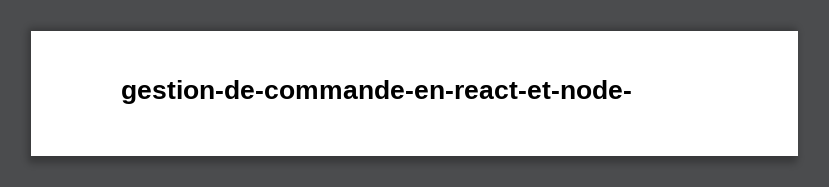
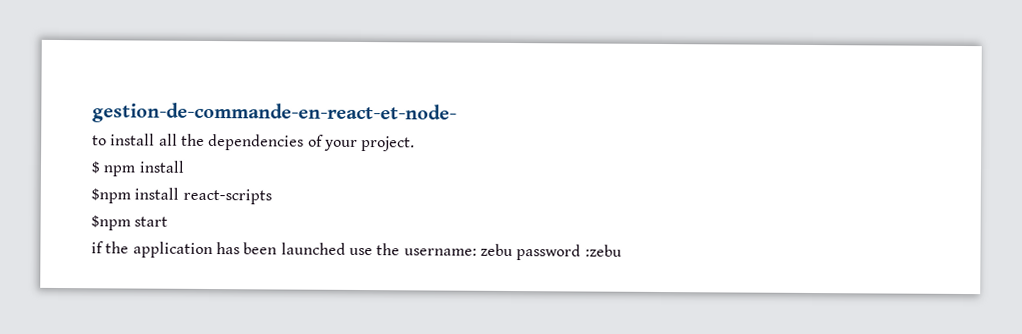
(632, 92) none -> [92,133,416,152] [91,160,185,177] [91,187,272,205] [91,215,169,231] [91,241,622,261] // to install all the dependencies of your project. // $ npm install // $npm install react-scripts // $npm start // if the application has been launched use the username: zebu password :zebu

